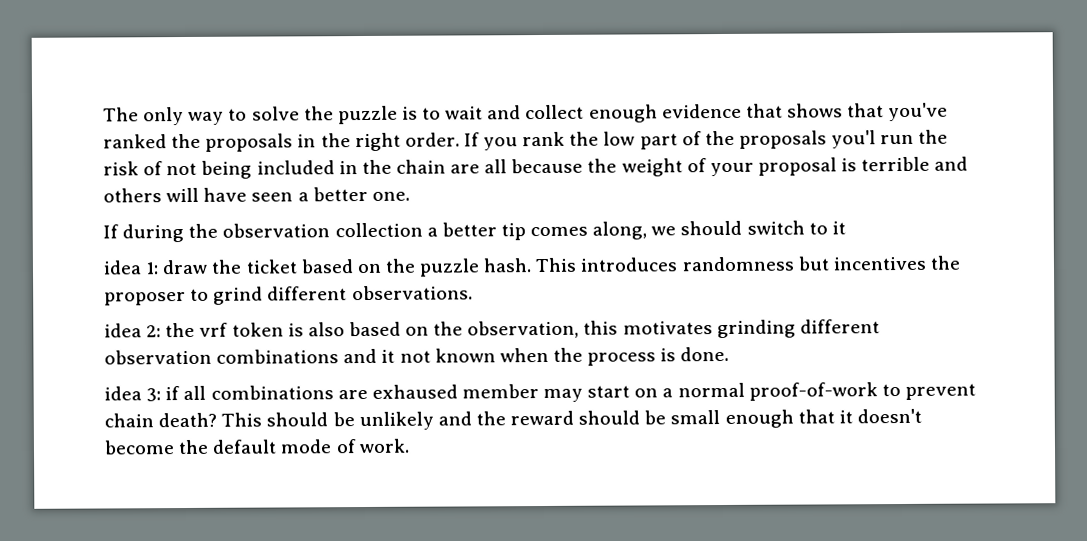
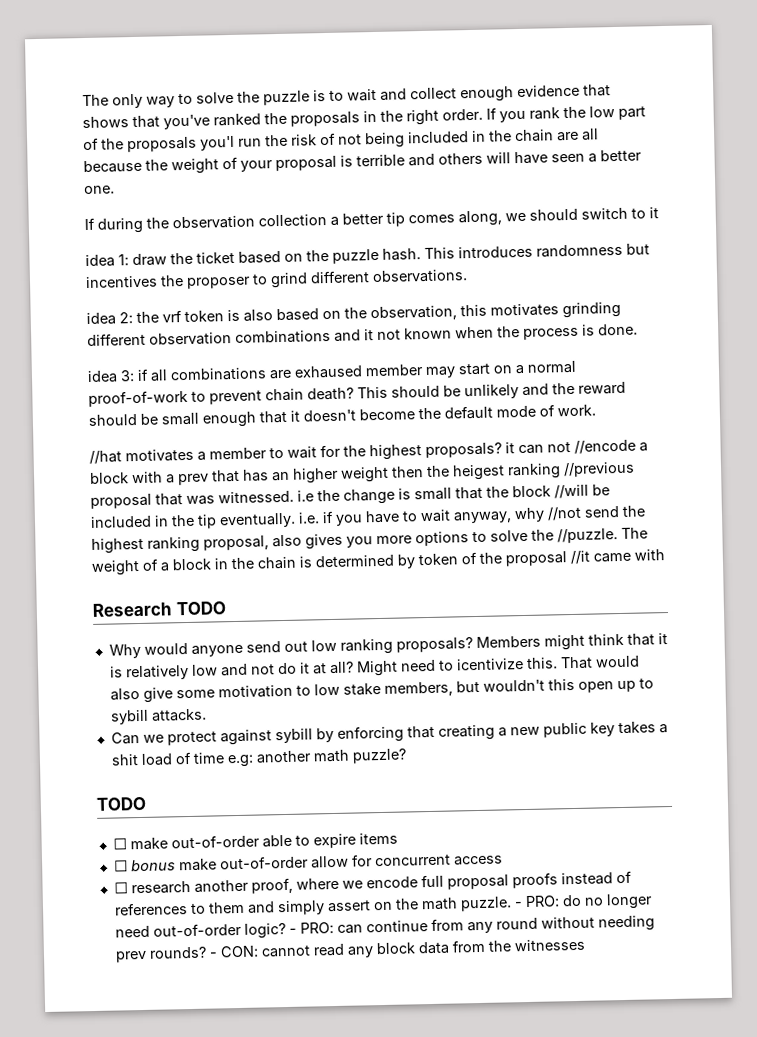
(410, 446) none -> [89,439,648,464] [89,461,635,486] [90,484,610,509] [90,505,646,529] [91,527,648,554] [91,549,665,576] [92,601,226,617] [108,633,668,659] [109,655,640,681] [109,678,654,703] [109,708,207,725] [110,721,668,746] [110,748,407,768] [96,796,147,811] [112,832,398,851] [113,854,503,872] [113,870,632,895] [113,893,653,916] [114,915,655,939] [114,938,586,963] // //hat motivates a member to wait for the highest proposals? it can not //encode a block with a prev that has an higher weight then the heigest ranking //previous proposal that was witnessed. i.e the change is small that the block //will be included in the tip eventually. i.e. if you have to wait anyway, why //not send the highest ranking proposal, also gives you more options to solve the //puzzle. The weight of a block in the chain is determined by token of the proposal //it came with // Research TODO // Why would anyone send out low ranking proposals? Members might think that it is relatively low and not do it at all? Might need to icentivize this. That would also give some motivation to low stake members, but wouldn't this open up to sybill attacks. // Can we protect against sybill by enforcing that creating a new public key takes a shit load of time e.g: another math puzzle? // TODO // ☐ make out-of-order able to expire items // ☐ bonus make out-of-order allow for concurrent access // ☐ research another proof, where we encode full proposal proofs instead of references to them and simply assert on the math puzzle. - PRO: do no longer need out-of-order logic? - PRO: can continue from any round without needing prev rounds? - CON: cannot read any block data from the witnesses

